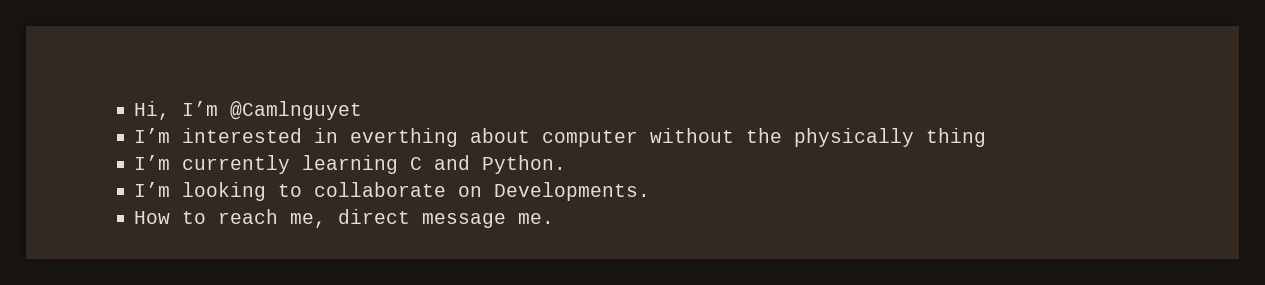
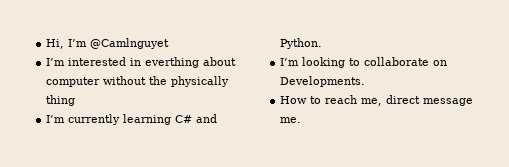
[410,157,423,170] C -> [175,115,193,123] C#

